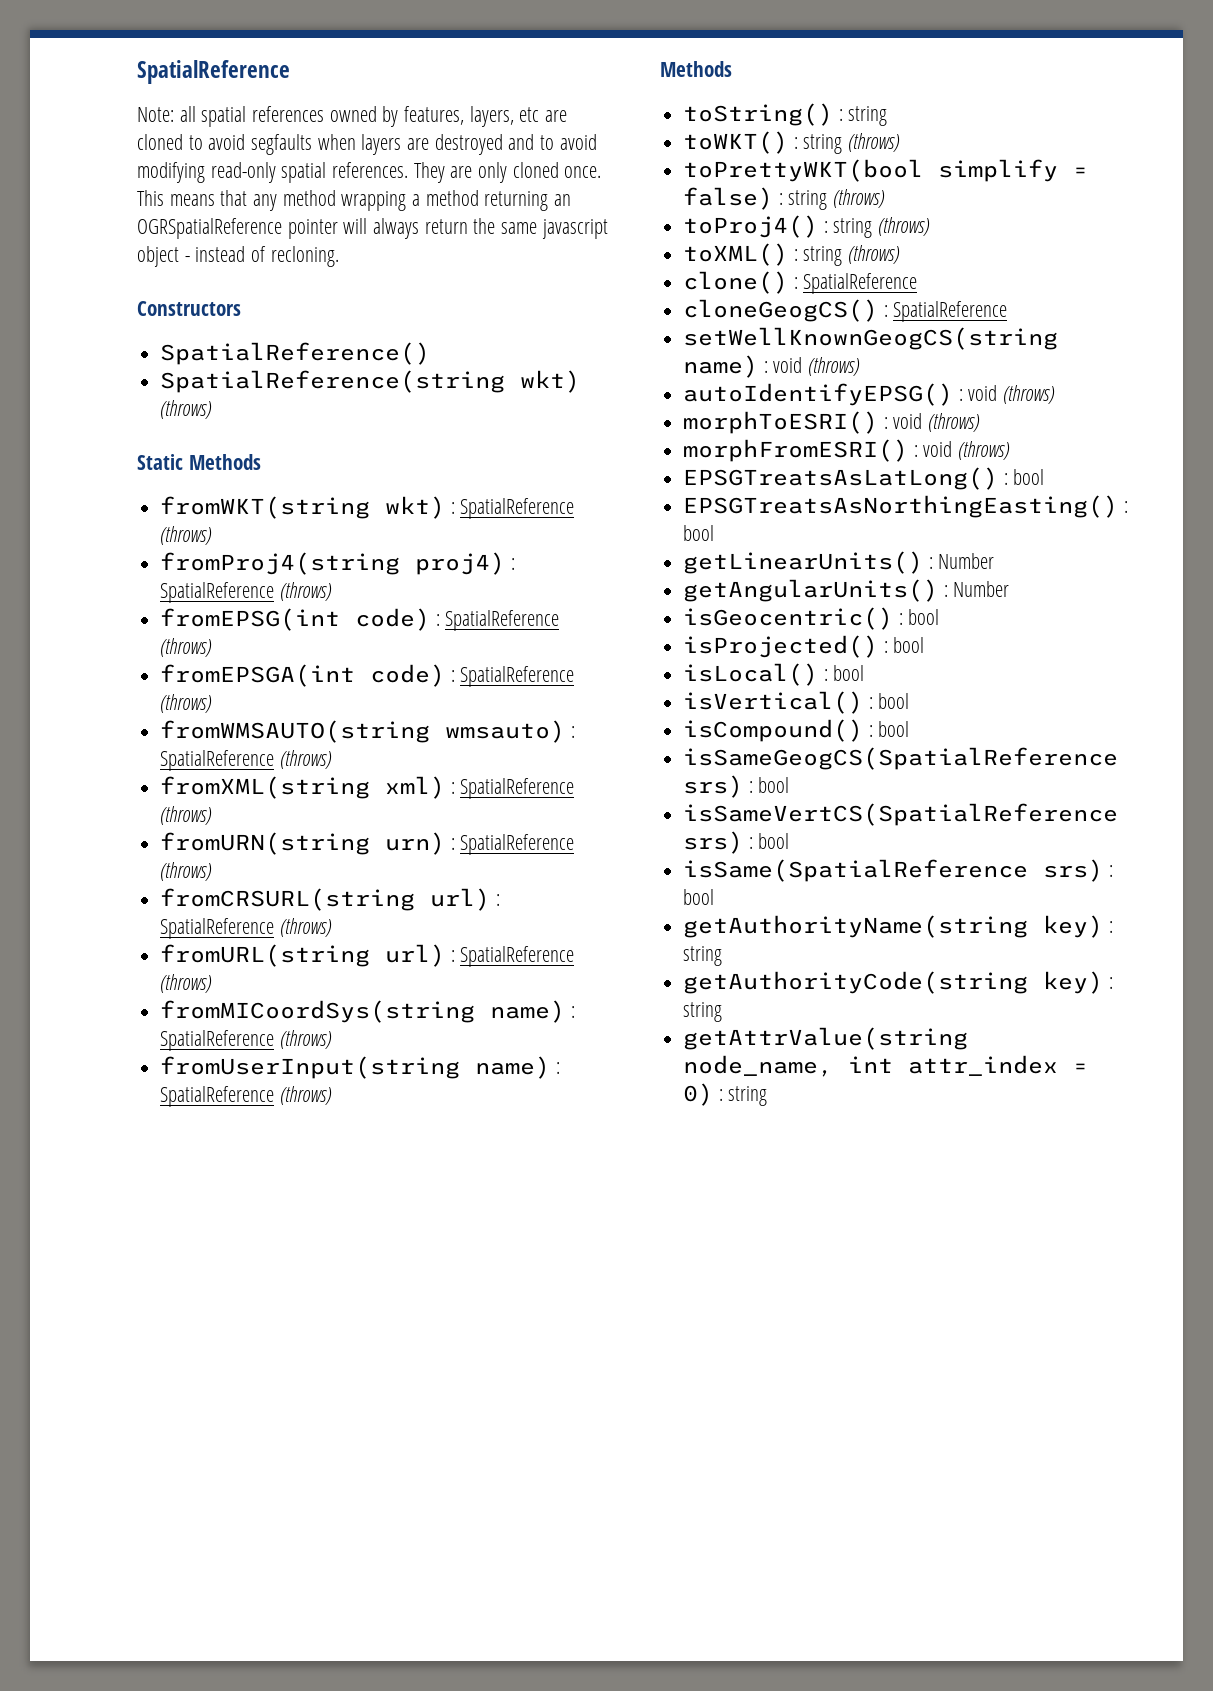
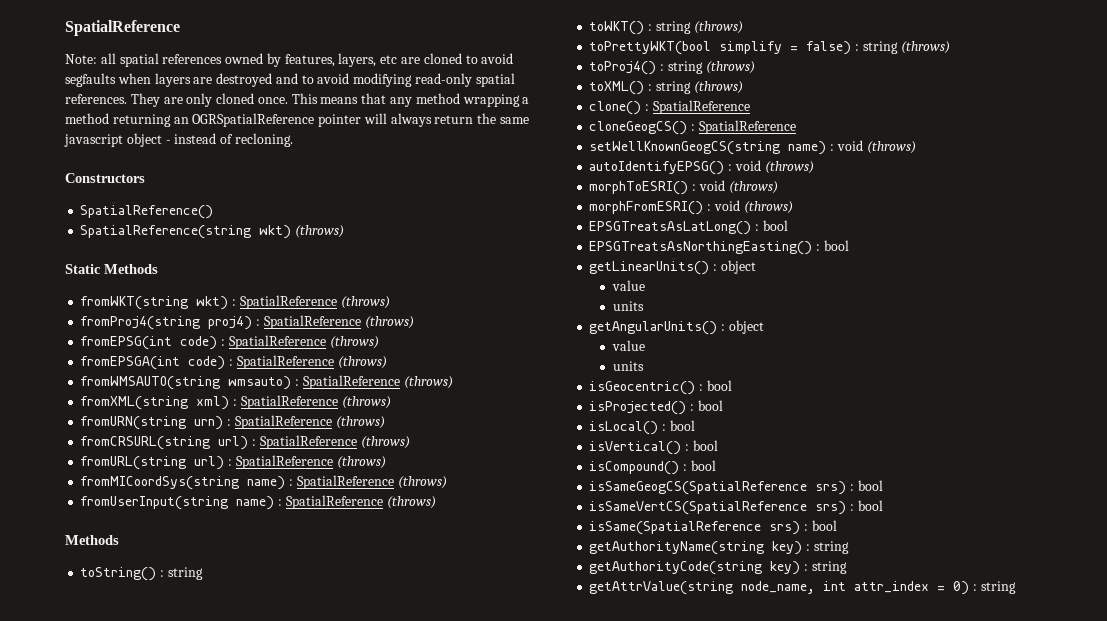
[938,553,995,569] Number -> [720,260,756,274] [611,280,645,291] [612,301,644,311] object // value // units
[953,581,1010,597] Number -> [728,320,764,334] [611,340,645,351] [612,361,644,371] object // value // units

